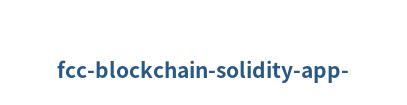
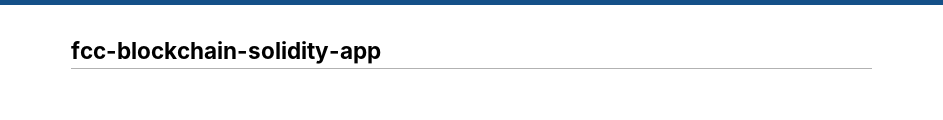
[57,60,349,83] fcc-blockchain-solidity-app- -> [71,41,381,64] fcc-blockchain-solidity-app

